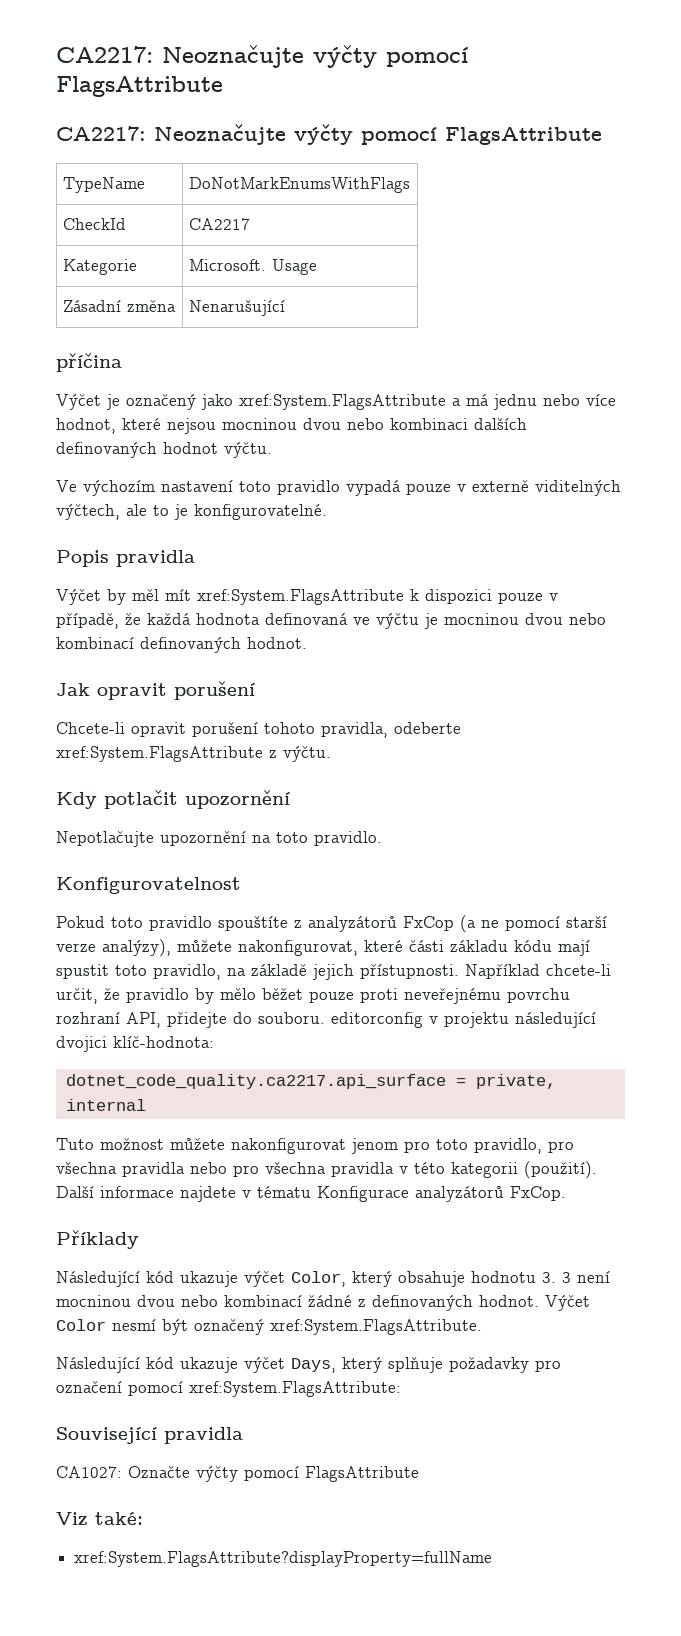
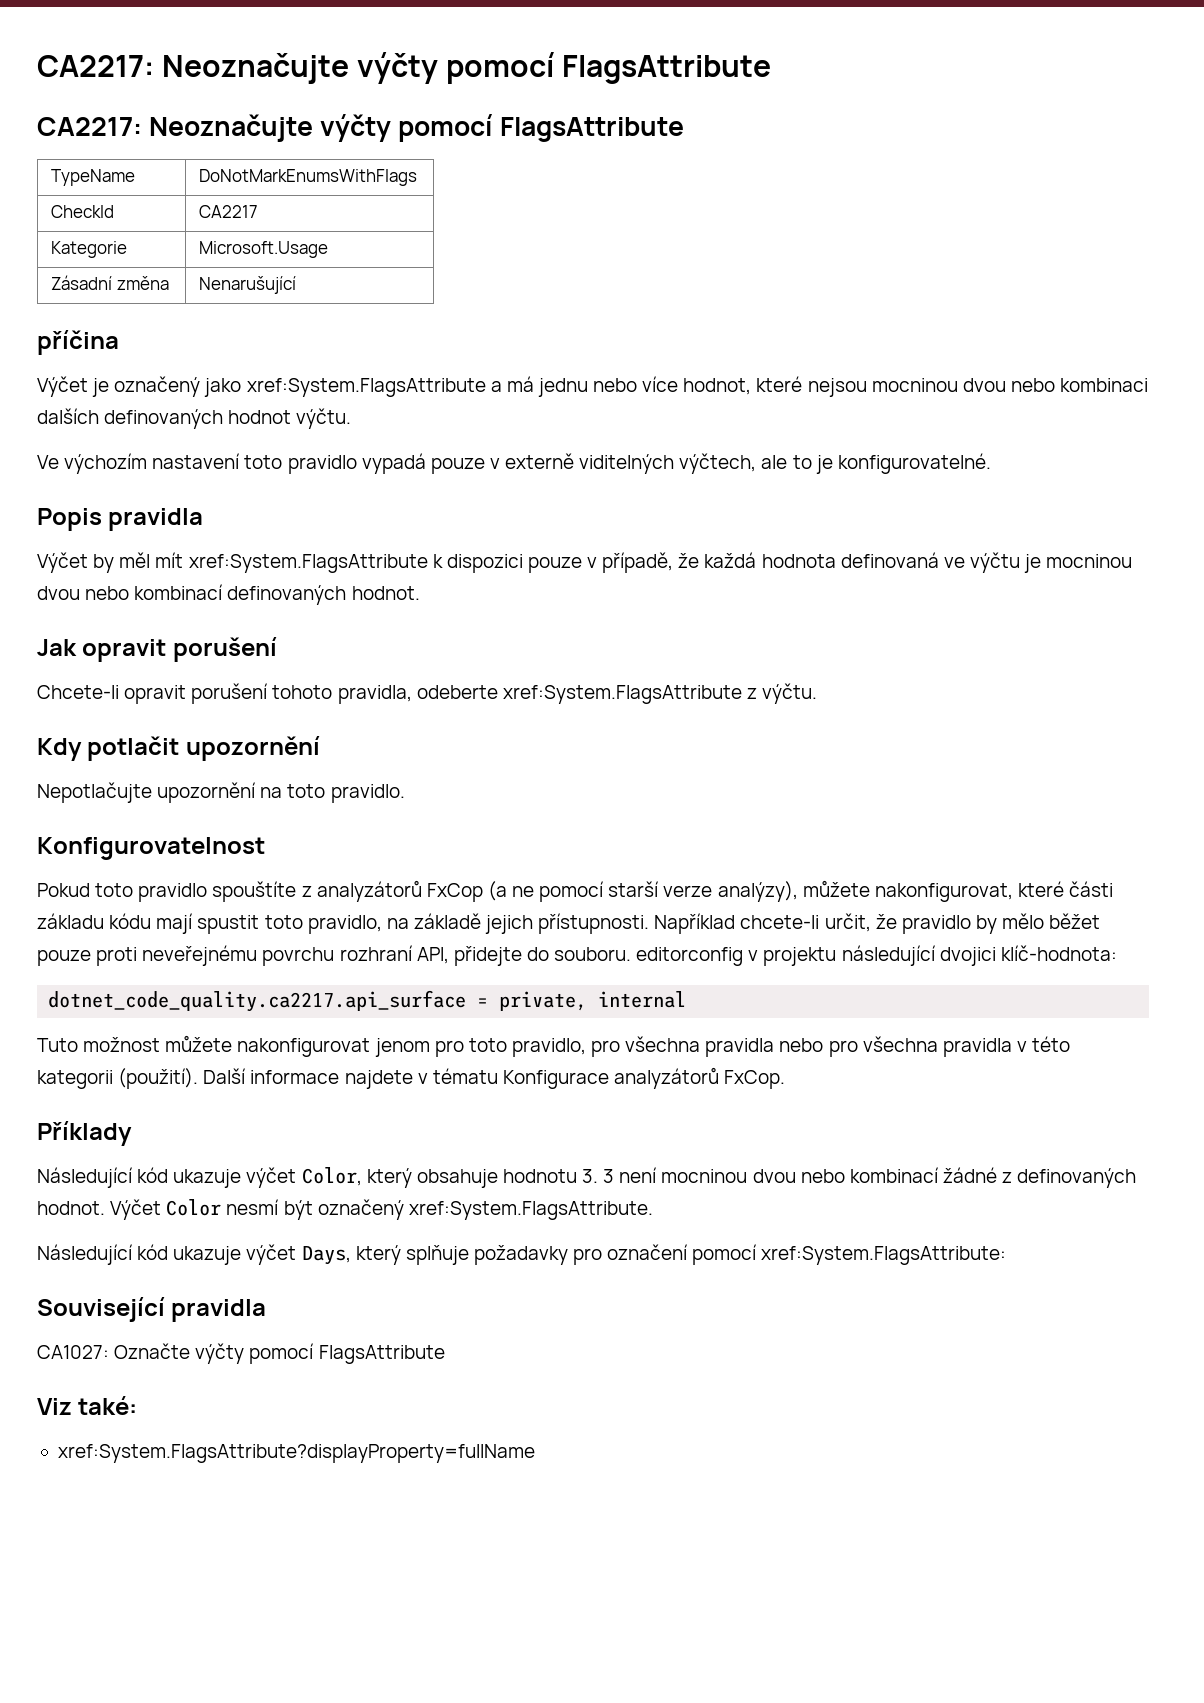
[188,259,317,275] Microsoft. Usage -> [199,241,329,258] Microsoft.Usage

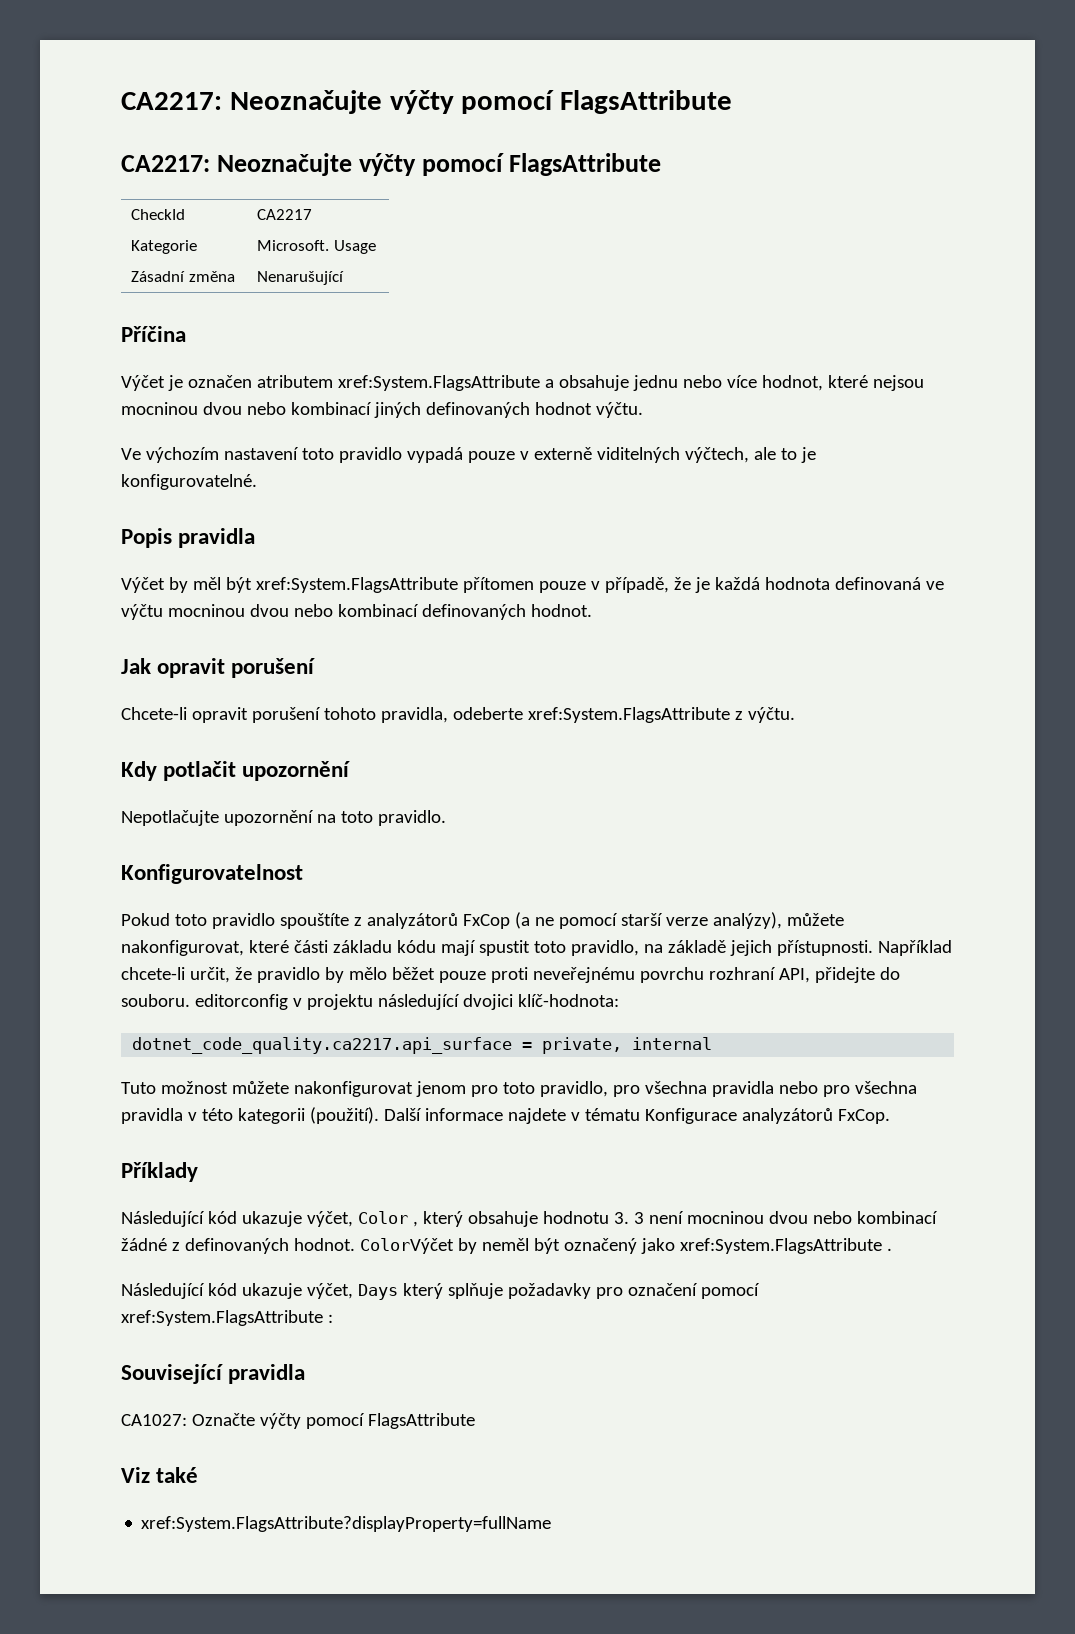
[51,169,136,186] [199,169,418,186] // TypeName | DoNotMarkEnumsWithFlags -> (662, 164) none
[199,241,329,258] Microsoft.Usage -> [257,240,376,254] Microsoft. Usage
[37,330,119,355] příčina -> [121,326,186,342] Příčina
[114,376,242,397] označený jako -> [187,375,333,388] označen atributem
[506,376,534,392] má -> [558,375,629,391] obsahuje
[1060,378,1149,392] [37,408,99,424] kombinaci dalších -> [290,402,421,418] kombinací jiných
[155,552,523,573] mít xref:System.FlagsAttribute k dispozici -> [225,577,534,593] být xref:System.FlagsAttribute přítomen
(700, 560) none -> [694,577,710,593] je
[1024,554,1042,573] je -> (163, 612) none
[246,1167,362,1188] výčet Color, -> [306,1211,418,1227] výčet, Color ,
[110,1199,653,1220] [37,1244,351,1265] Výčet Color nesmí být označený xref:System.FlagsAttribute. // Následující kód ukazuje výčet Days, -> [359,1238,892,1254] [121,1283,398,1300] ColorVýčet by neměl být označený jako xref:System.FlagsAttribute . // Následující kód ukazuje výčet, Days
[761,1246,1007,1265] xref:System.FlagsAttribute: -> [121,1310,333,1326] xref:System.FlagsAttribute :
[78,1396,138,1415] také: -> [156,1467,199,1483] také

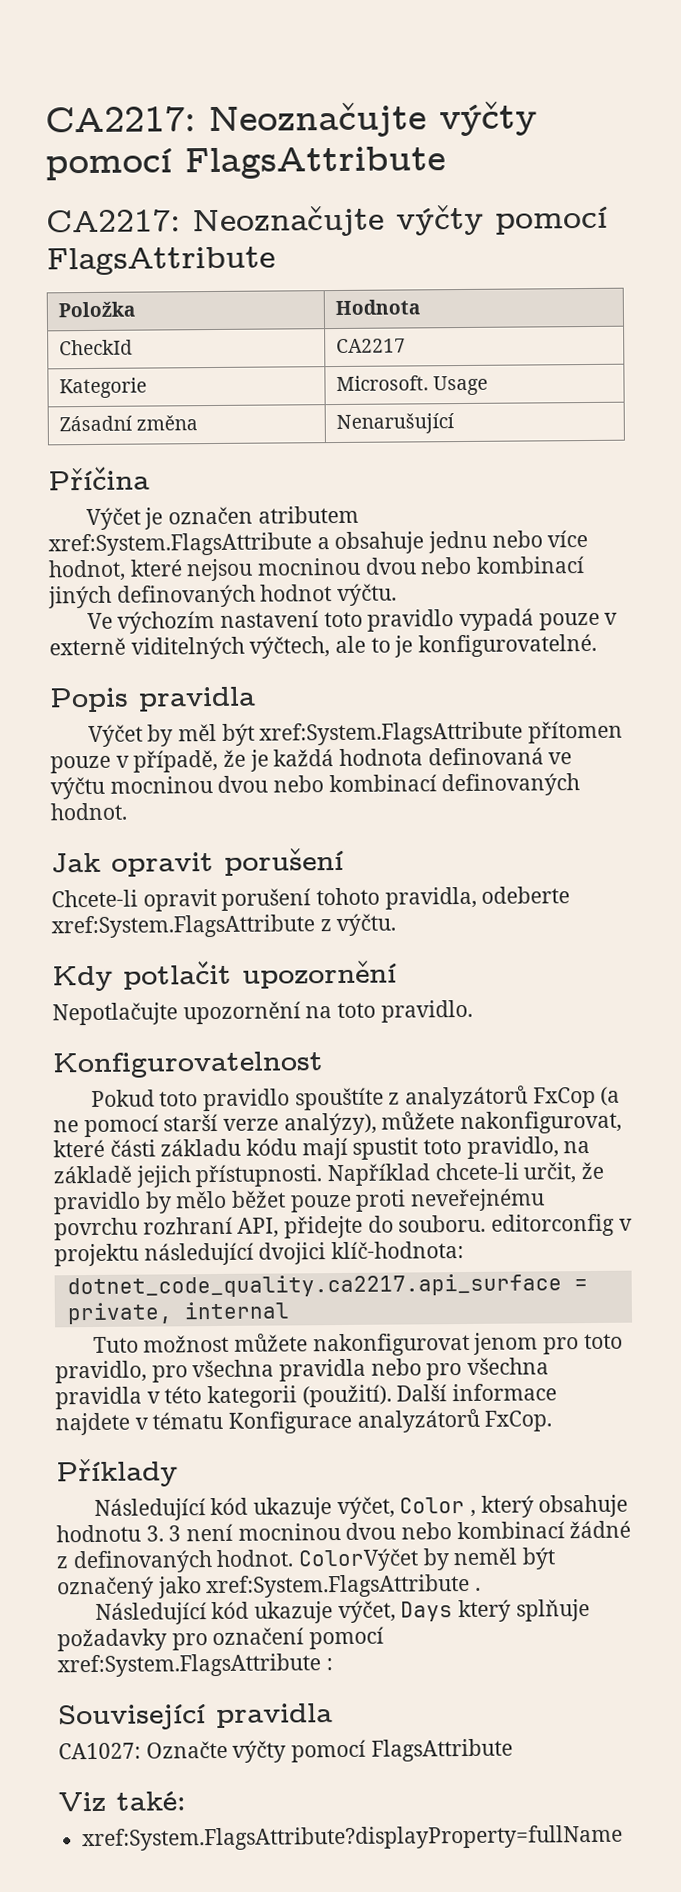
(662, 164) none -> [58,301,136,318] [335,299,421,316] // Položka | Hodnota
[156,1467,199,1483] také -> [116,1791,186,1811] také:

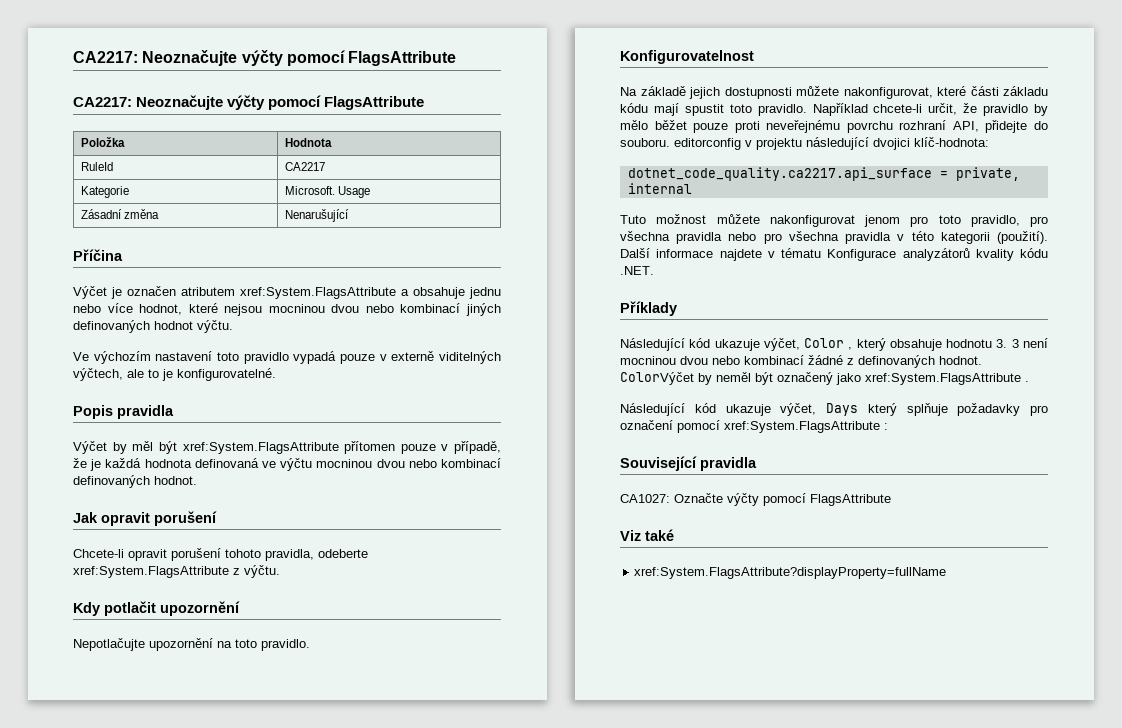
[59,339,134,356] CheckId -> [80,162,113,171] RuleId
[90,1085,621,1112] [53,1112,377,1138] Pokud toto pravidlo spouštíte z analyzátorů FxCop (a ne pomocí starší verze analýzy), -> [620,86,792,99] Na základě jejich dostupnosti
[466,1136,591,1159] [53,1164,323,1188] pravidlo, na základě jejich přístupnosti. -> [757,104,807,116] pravidlo.
[484,1410,553,1432] FxCop. -> [975,248,1048,261] [620,266,654,275] kvality kódu .NET.
[116,1791,186,1811] také: -> [645,529,674,541] také

